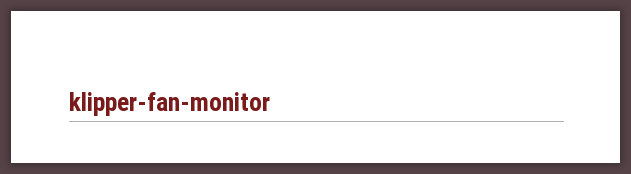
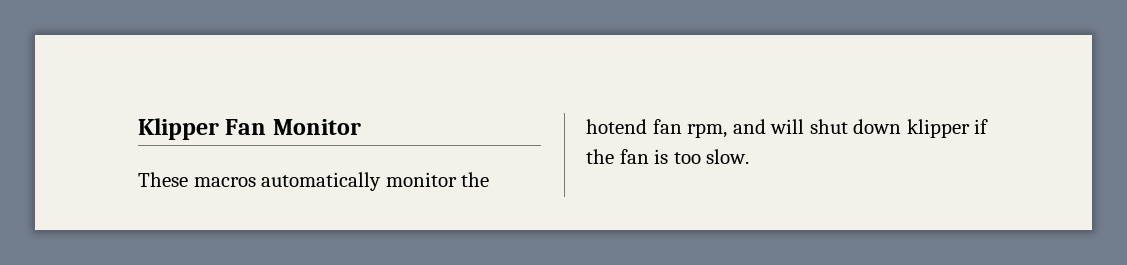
[69,92,270,116] klipper-fan-monitor -> [138,118,361,140] [138,172,490,191] [586,119,989,138] [586,149,750,164] Klipper Fan Monitor // These macros automatically monitor the hotend fan rpm, and will shut down klipper if the fan is too slow.

